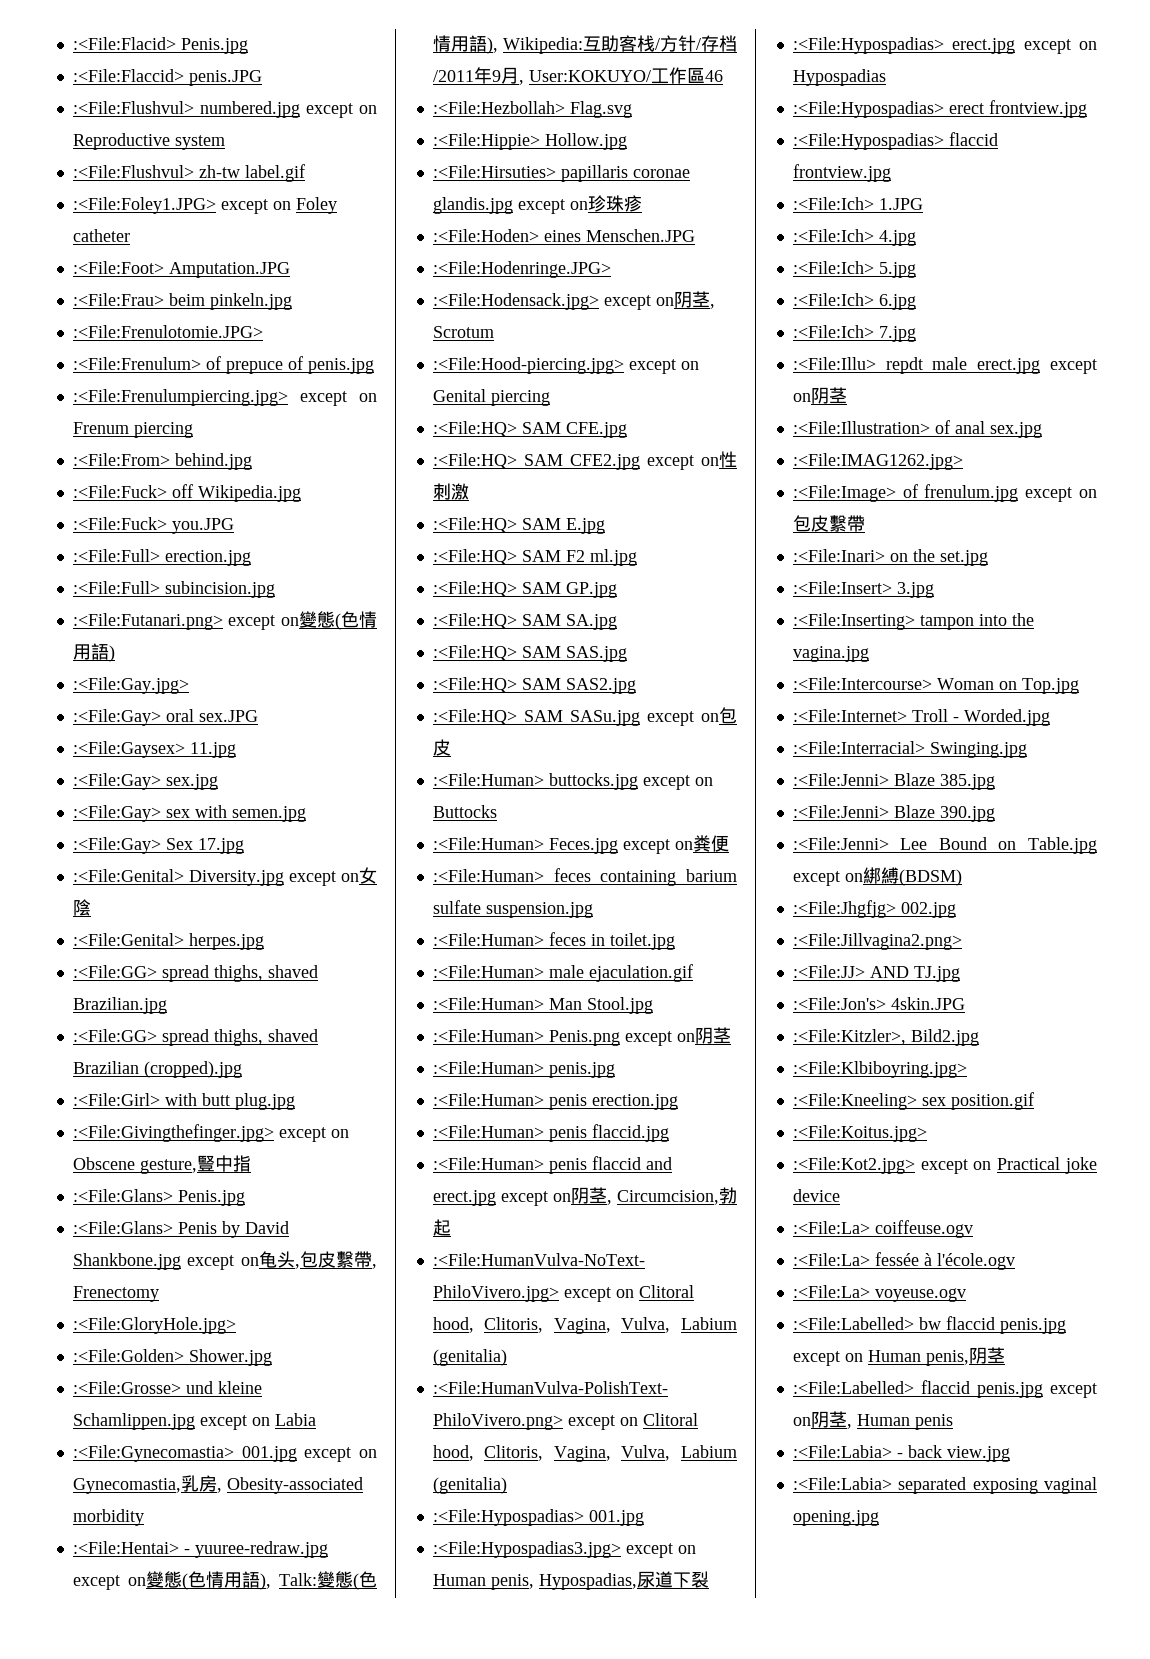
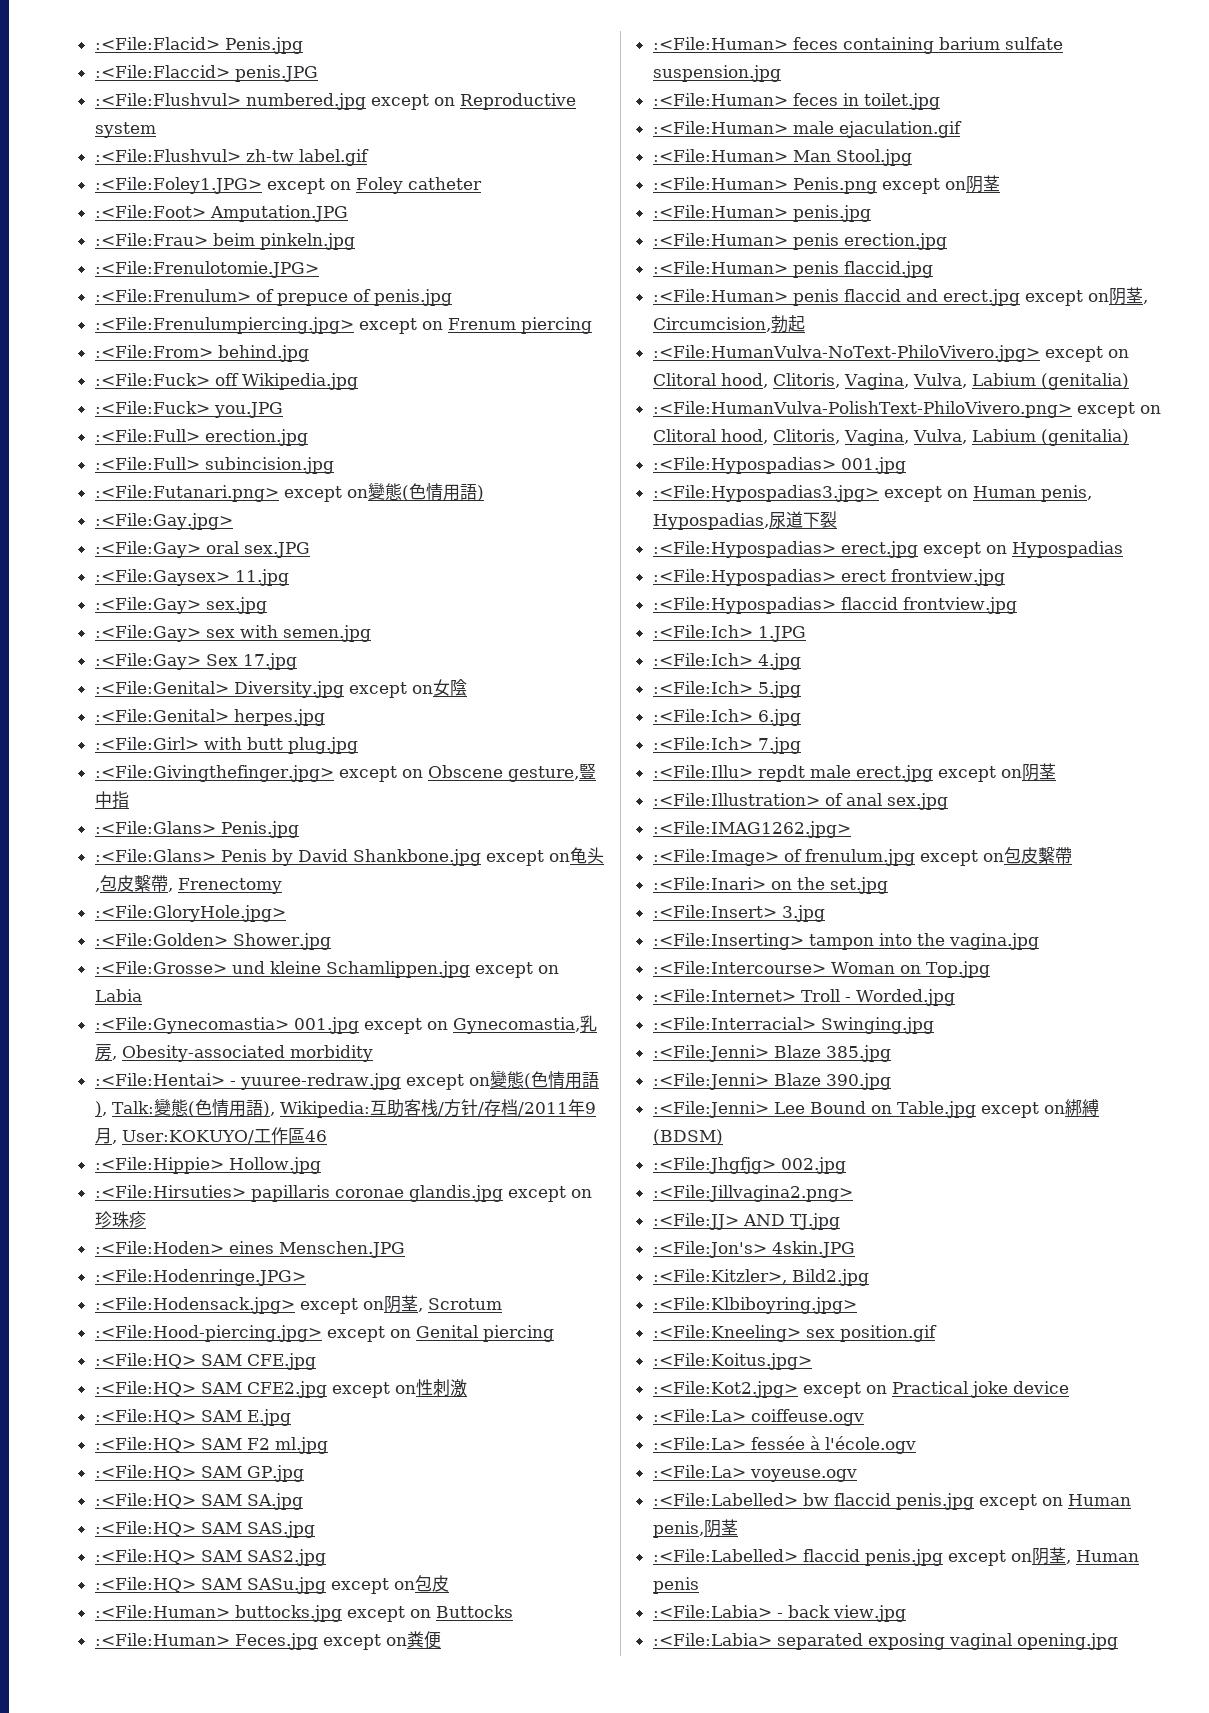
[72,965,318,982] [72,997,167,1014] [72,1029,318,1046] [72,1061,242,1078] // :<File:GG> spread thighs, shaved Brazilian.jpg // :<File:GG> spread thighs, shaved Brazilian (cropped).jpg -> (325, 717) none
[432,101,632,118] // :<File:Hezbollah> Flag.svg -> (327, 1136) none

